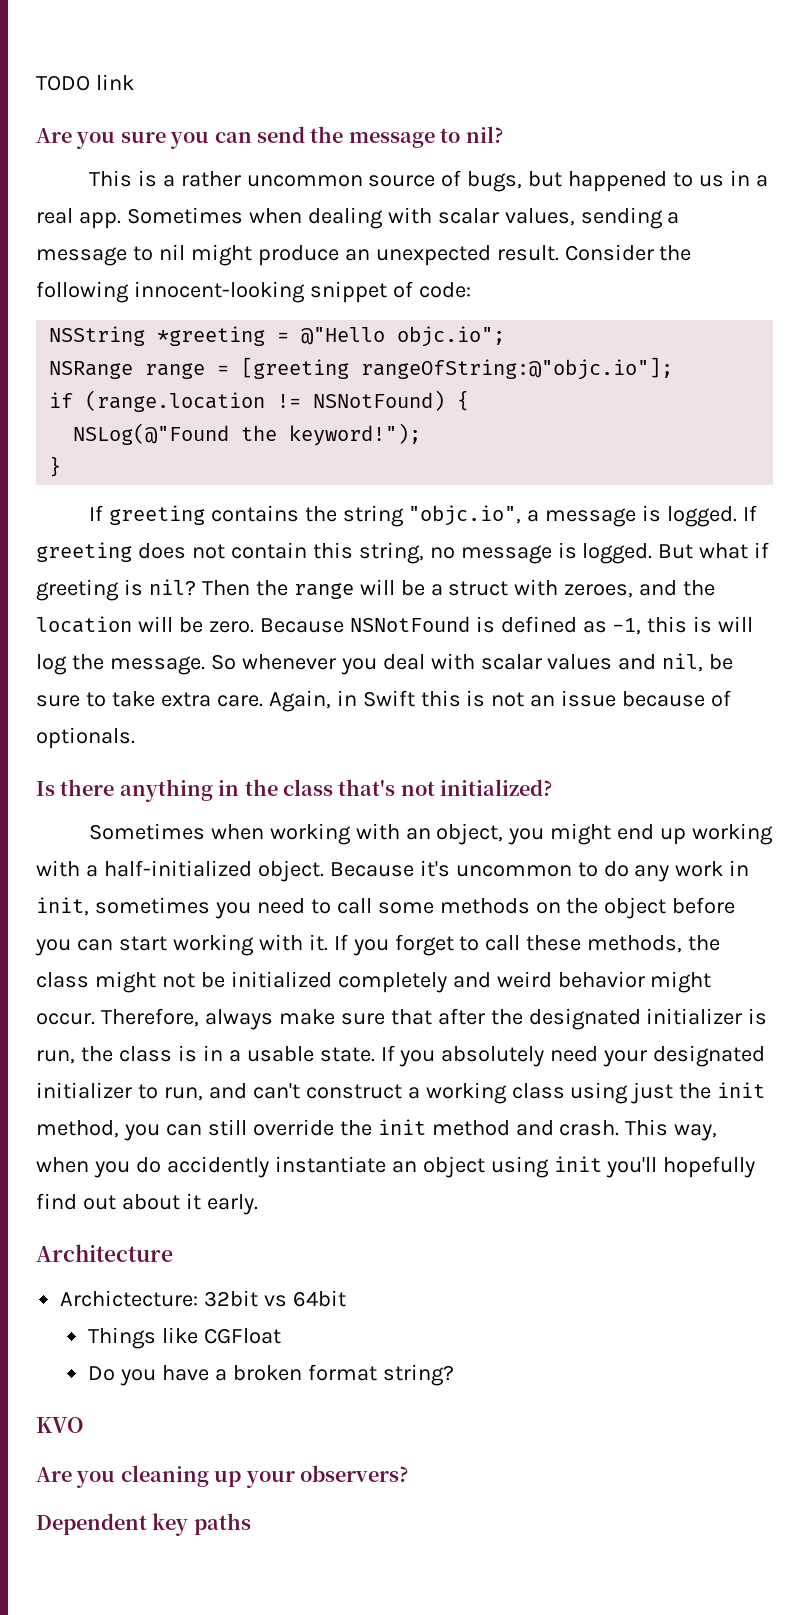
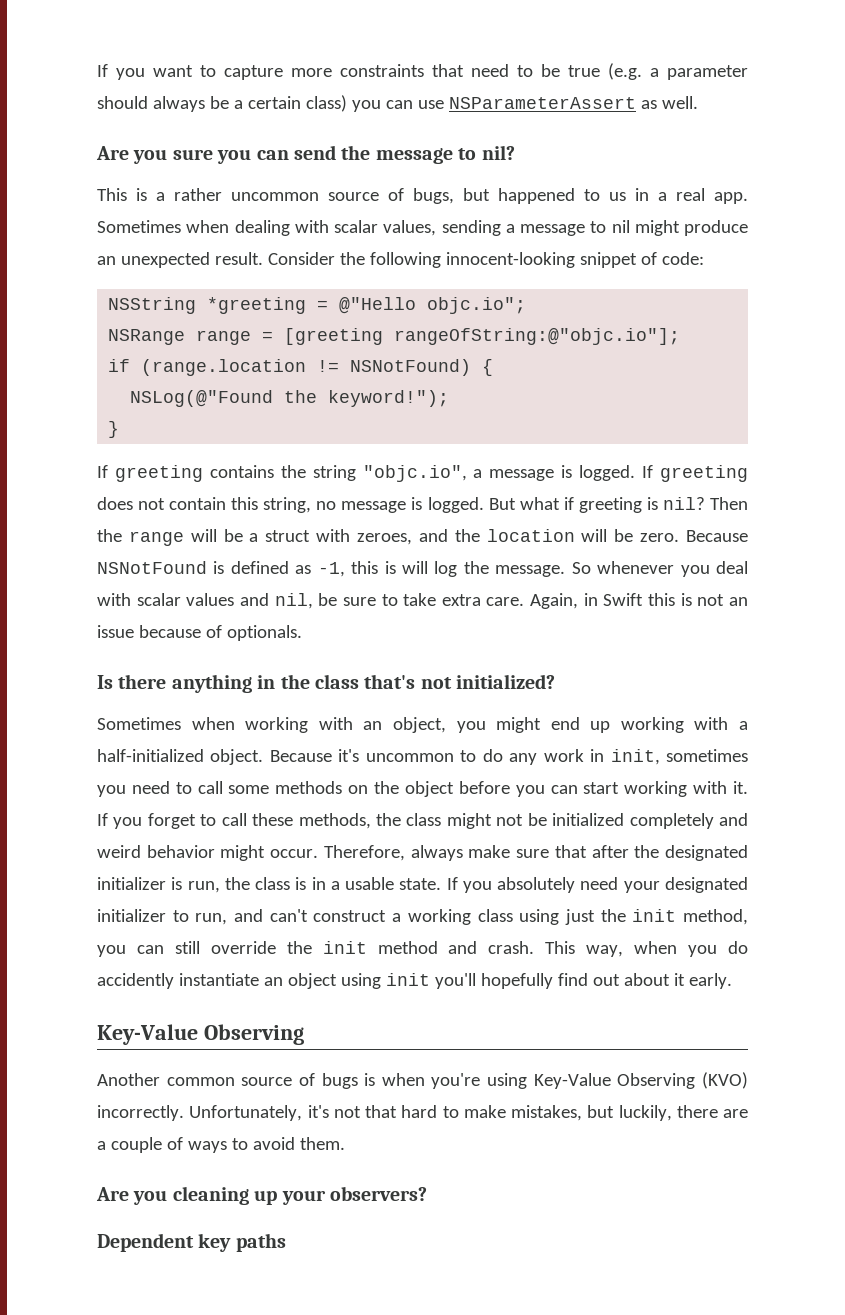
[36,74,134,91] TODO link -> [97,63,748,80] [97,95,698,112] If you want to capture more constraints that need to be true (e.g. a parameter should always be a certain class) you can use NSParameterAssert as well.
[36,1244,173,1262] [60,1290,347,1307] [88,1327,282,1349] [88,1364,454,1386] [36,1417,83,1433] Architecture // Archictecture: 32bit vs 64bit // Things like CGFloat // Do you have a broken format string? // KVO -> [97,1024,304,1045] [97,1072,748,1089] [97,1105,748,1121] [97,1137,345,1153] Key-Value Observing // Another common source of bugs is when you're using Key-Value Observing (KVO) incorrectly. Unfortunately, it's not that hard to make mistakes, but luckily, there are a couple of ways to avoid them.

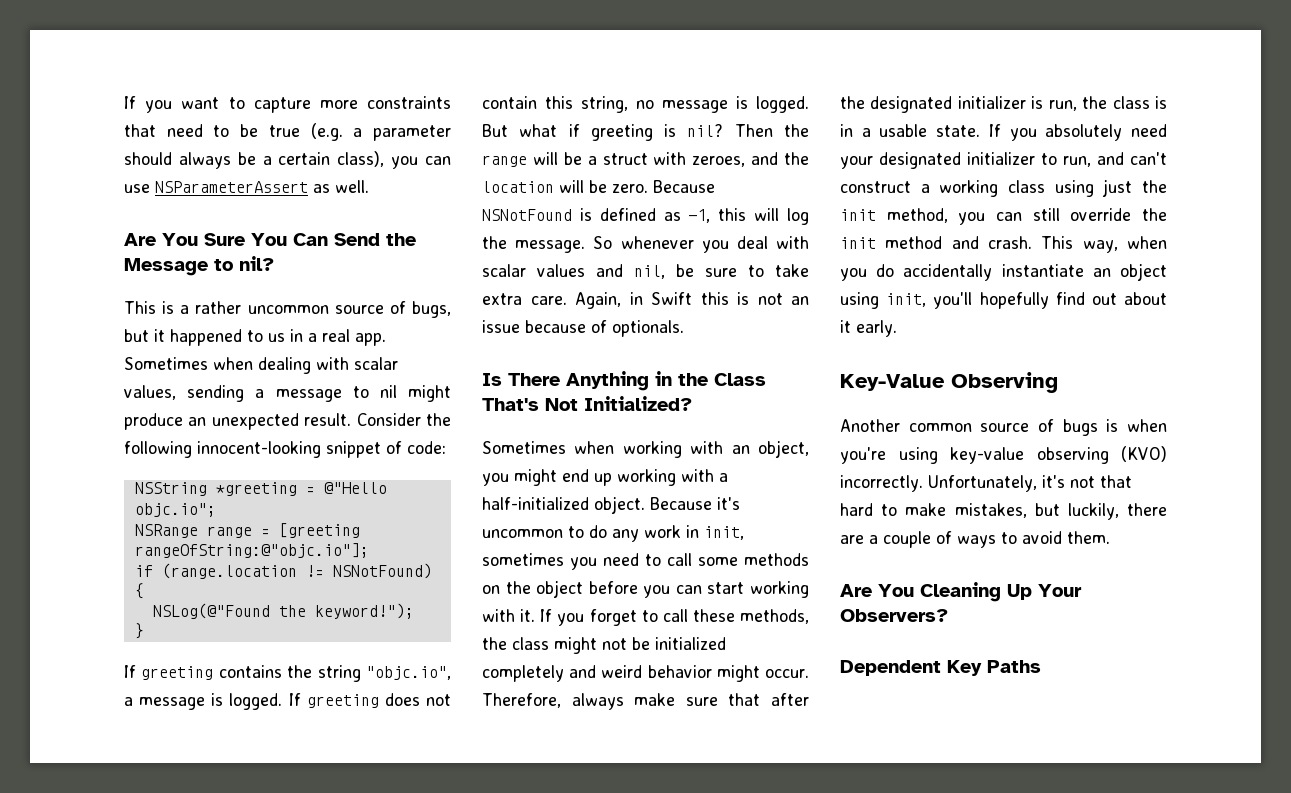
[305,95,347,112] class) -> [337,151,385,167] class),
[133,145,453,164] you sure you can send the message -> [162,233,416,246] [124,258,208,276] You Sure You Can Send the Message
(490, 194) none -> [154,329,165,342] it
[384,561,396,574] is -> (747, 214) none
[118,674,556,693] there anything in the class that's not initialized? -> [508,371,766,391] [482,396,692,411] There Anything in the Class That's Not Initialized?
[97,973,174,989] accidently -> [903,264,993,281] accidentally
[385,973,430,986] init -> [886,293,927,307] init,
[533,1073,696,1089] Key-Value Observing -> [950,447,1109,464] key-value observing
[133,1186,427,1205] you cleaning up your observers? -> [878,582,1082,602] [840,609,948,622] You Cleaning Up Your Observers?
[198,1233,286,1252] key paths -> [947,660,1041,676] Key Paths

